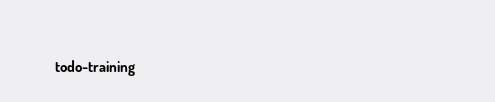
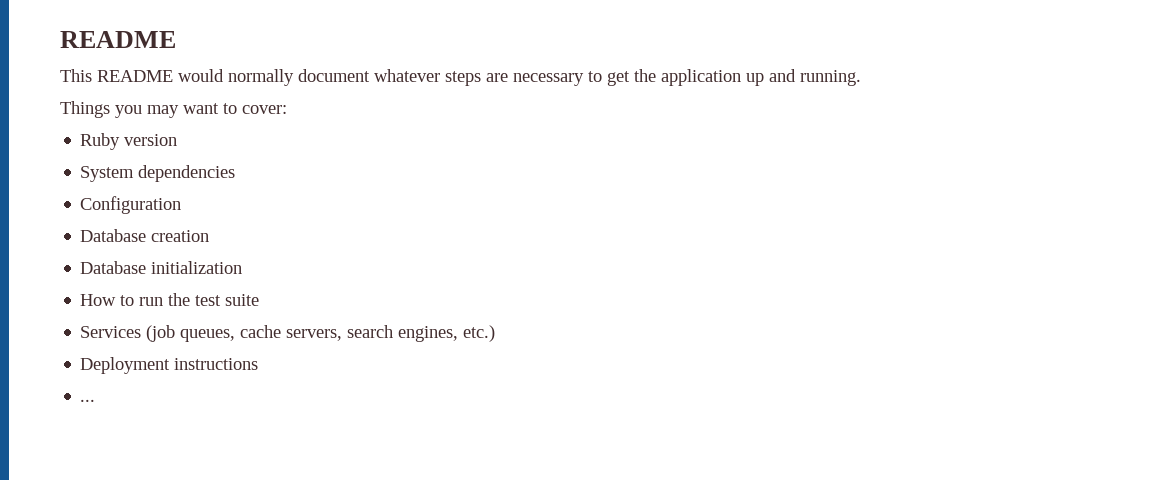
[55,60,135,76] todo-training -> [60,31,176,48] [60,69,861,86] [60,101,287,118] [80,133,178,150] [80,165,236,182] [80,196,182,214] [80,229,210,242] [80,261,243,274] [80,293,260,306] [80,325,496,342] [80,357,259,374] [80,399,96,402] README // This README would normally document whatever steps are necessary to get the application up and running. // Things you may want to cover: // Ruby version // System dependencies // Configuration // Database creation // Database initialization // How to run the test suite // Services (job queues, cache servers, search engines, etc.) // Deployment instructions // ...

